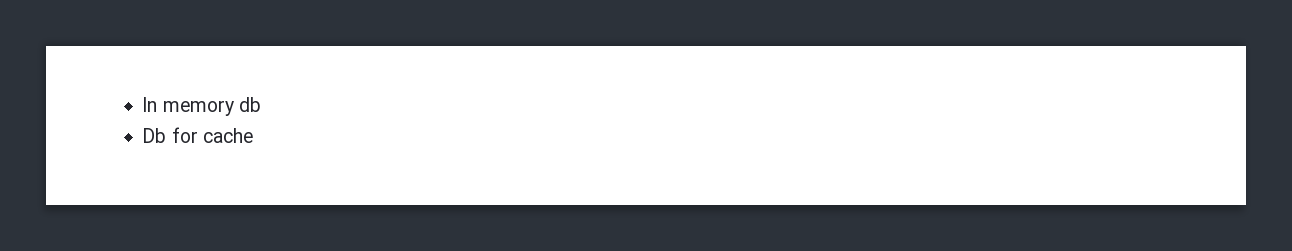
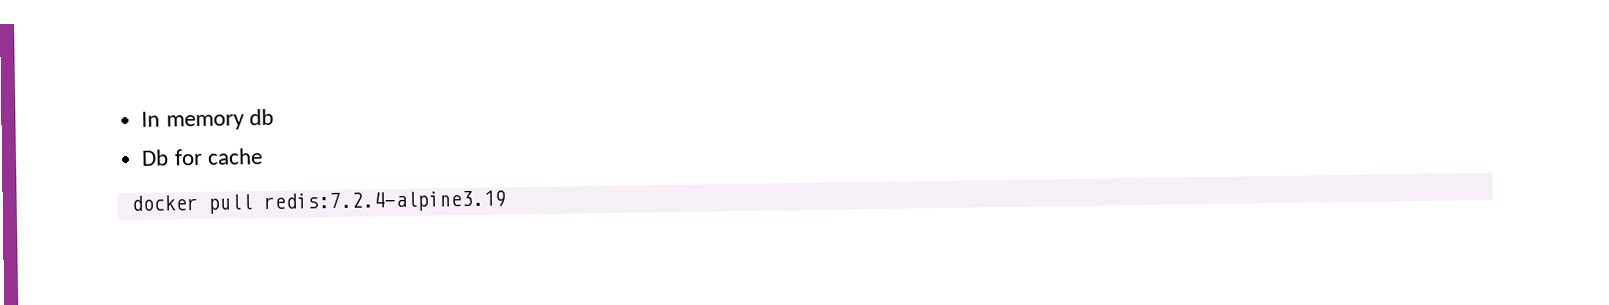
(253, 135) none -> [130,190,506,214] // docker pull redis:7.2.4-alpine3.19

